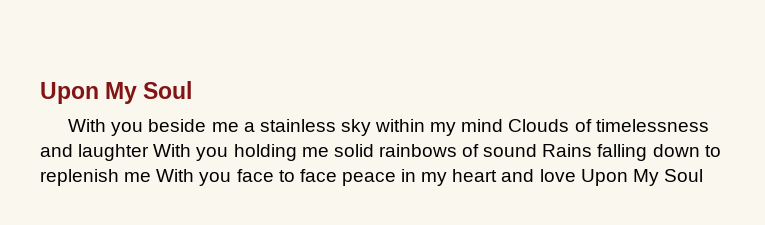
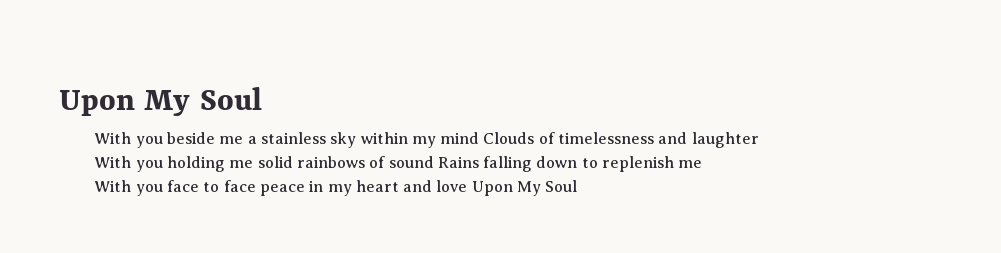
(150, 152) none -> (759, 140) //
(152, 177) none -> (703, 164) //

